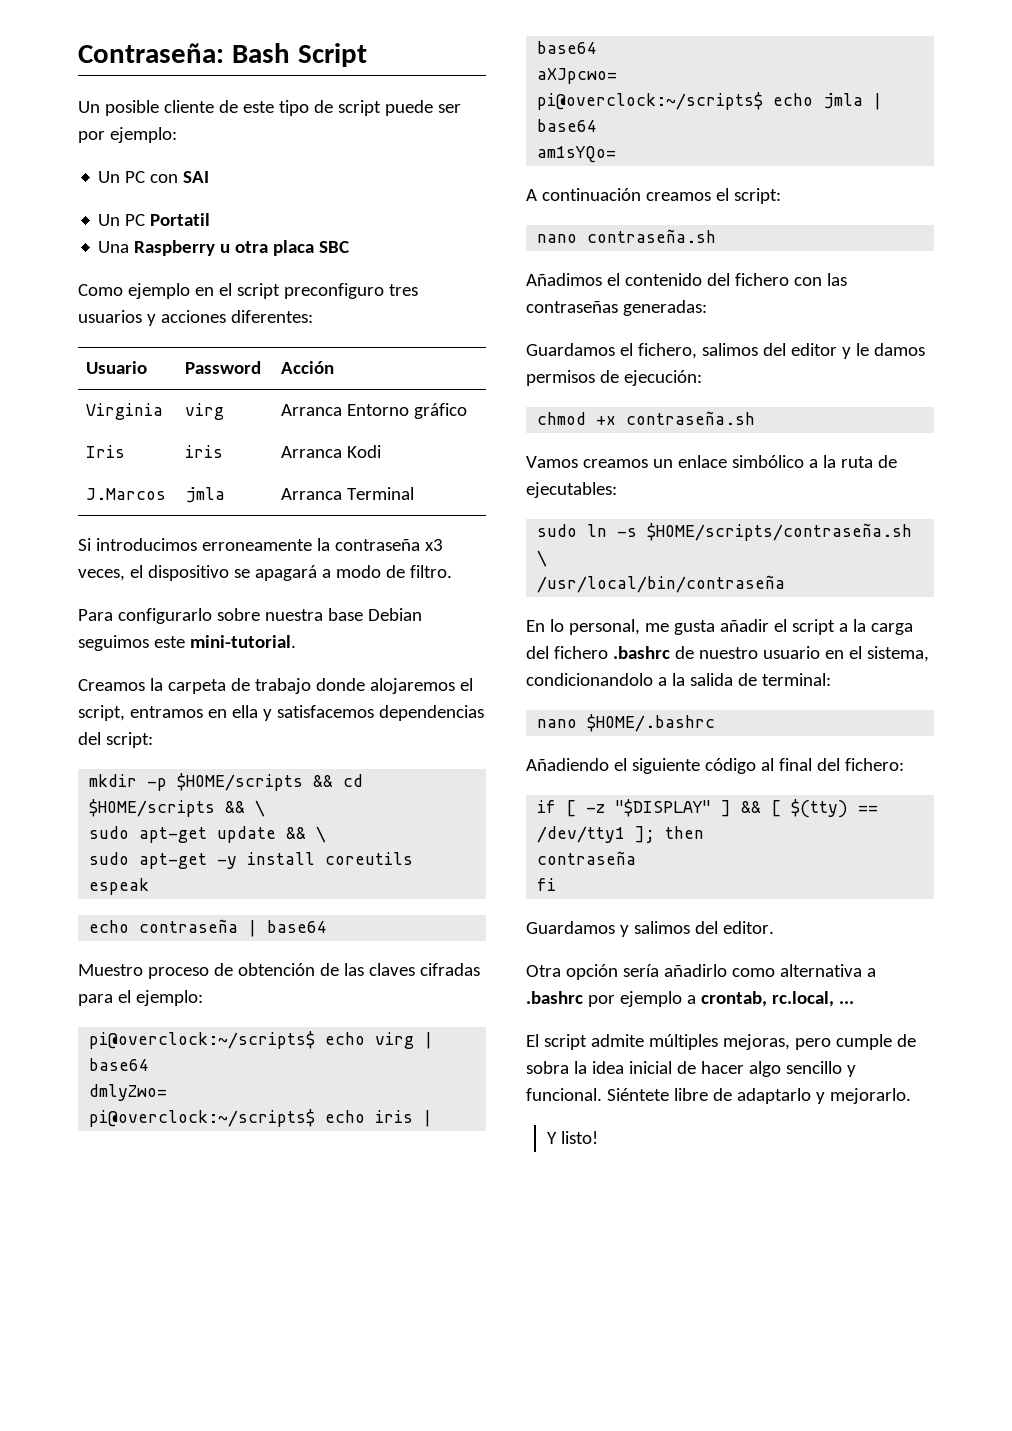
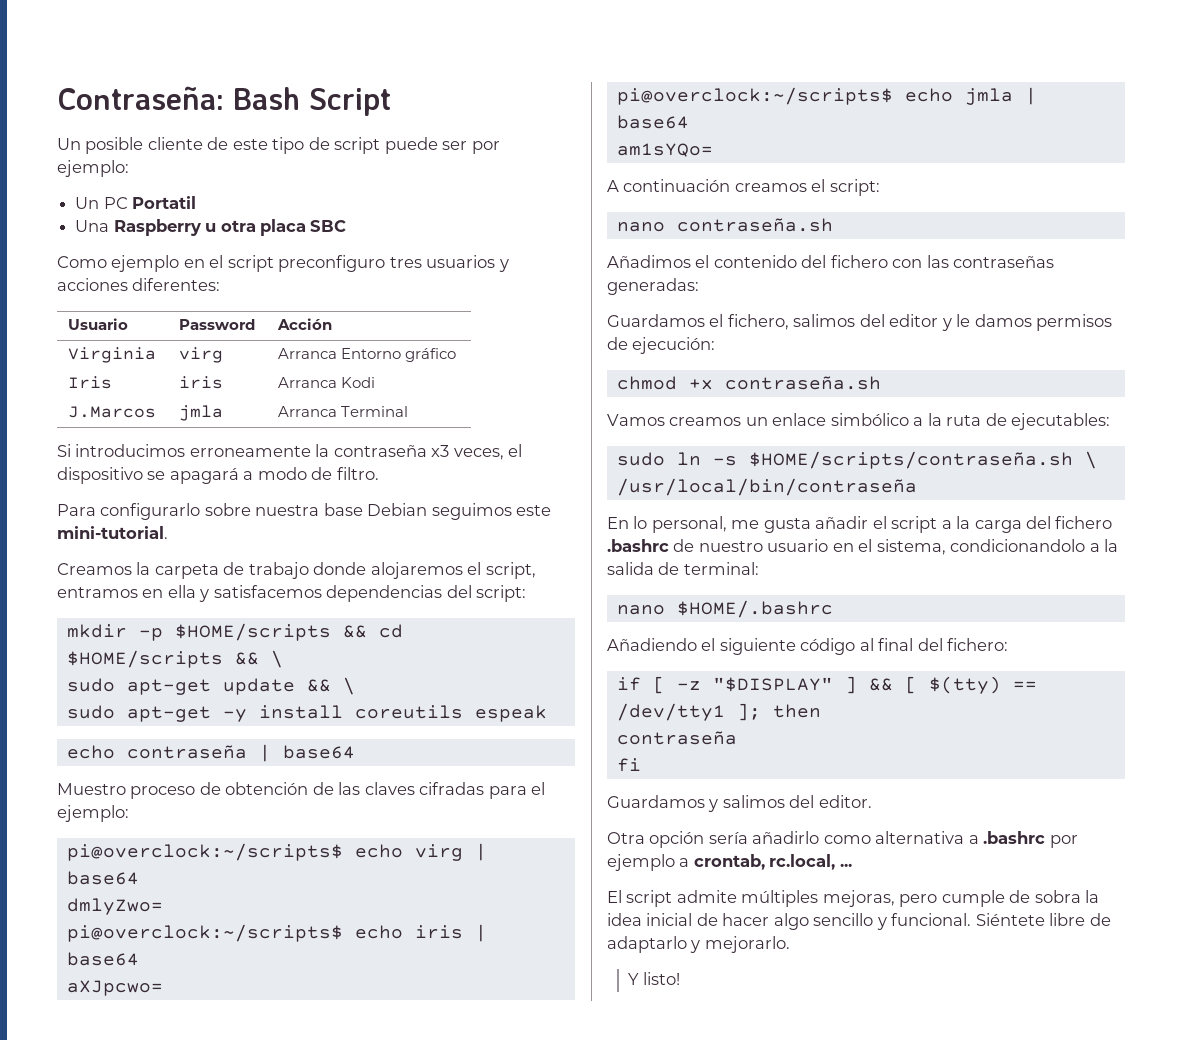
[98,171,210,183] // Un PC con SAI -> (129, 168) none

